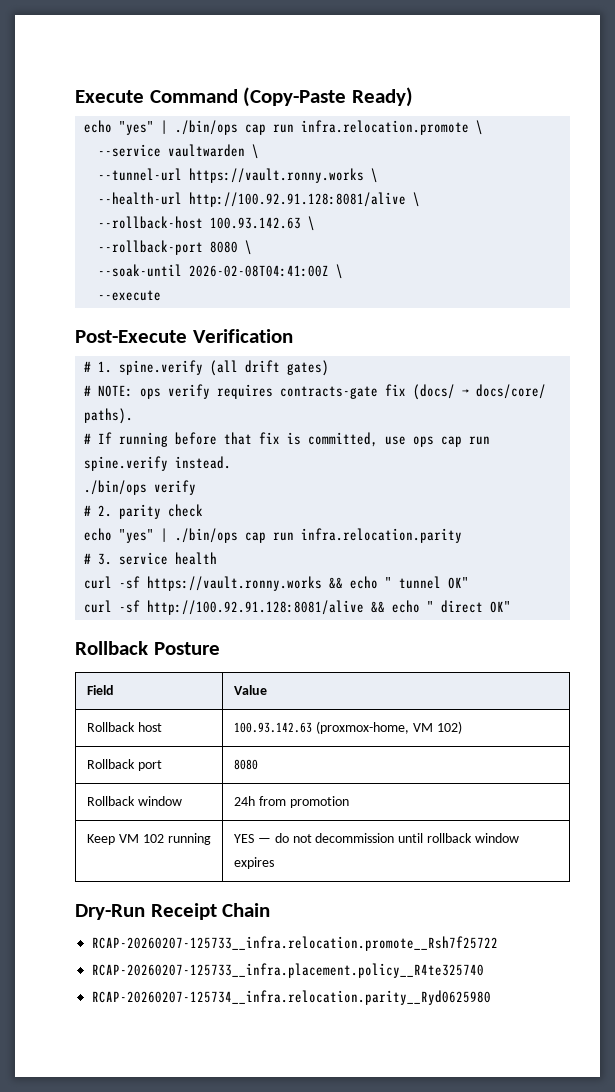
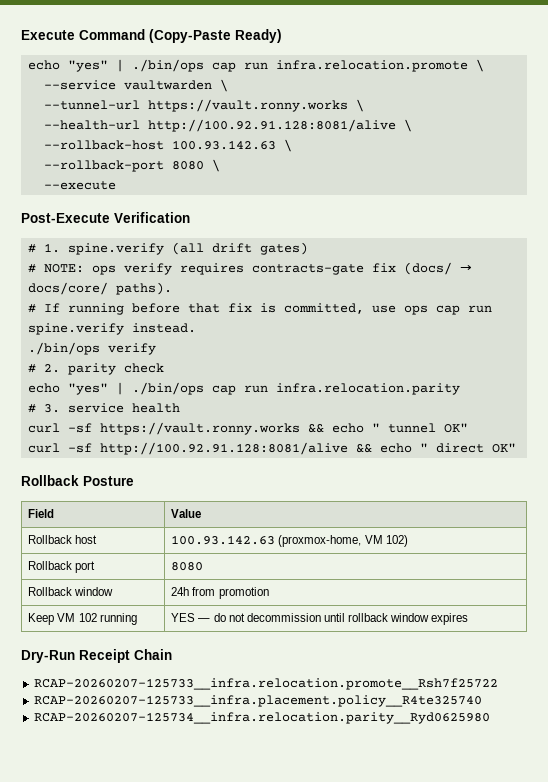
[98,264,344,279] // --soak-until 2026-02-08T04:41:00Z \ -> (220, 165) none

